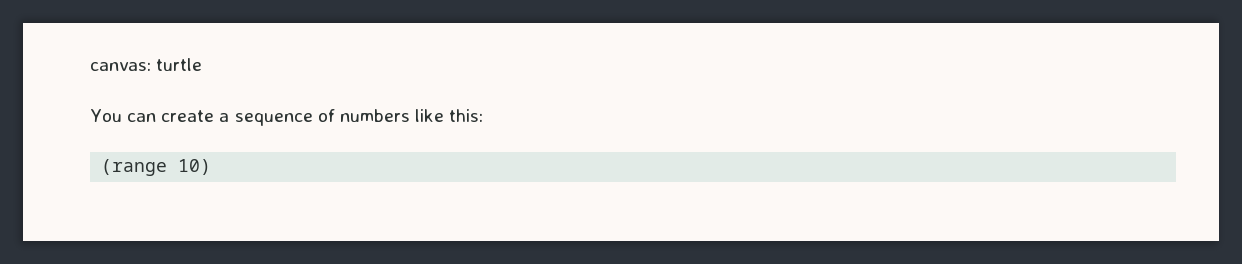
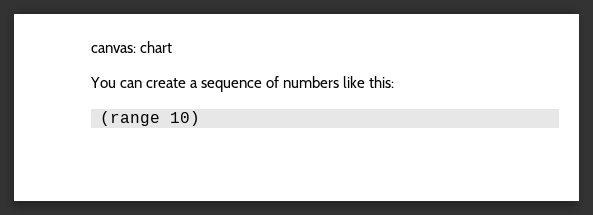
[156,58,203,71] turtle -> [140,41,173,53] chart

